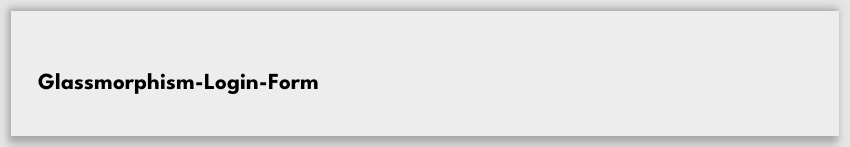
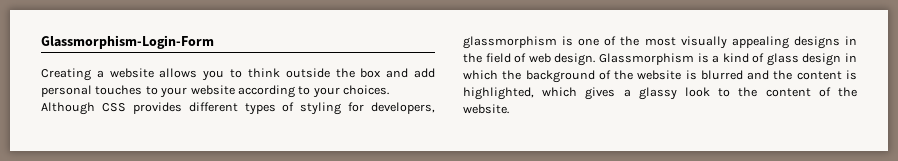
(319, 84) none -> [41,68,435,81] [41,85,389,98] [41,102,435,115] [463,36,857,49] [463,53,857,66] [463,70,857,83] [463,87,857,100] [463,104,509,114] // Creating a website allows you to think outside the box and add personal touches to your website according to your choices. Although CSS provides different types of styling for developers, glassmorphism is one of the most visually appealing designs in the field of web design. Glassmorphism is a kind of glass design in which the background of the website is blurred and the content is highlighted, which gives a glassy look to the content of the website.

